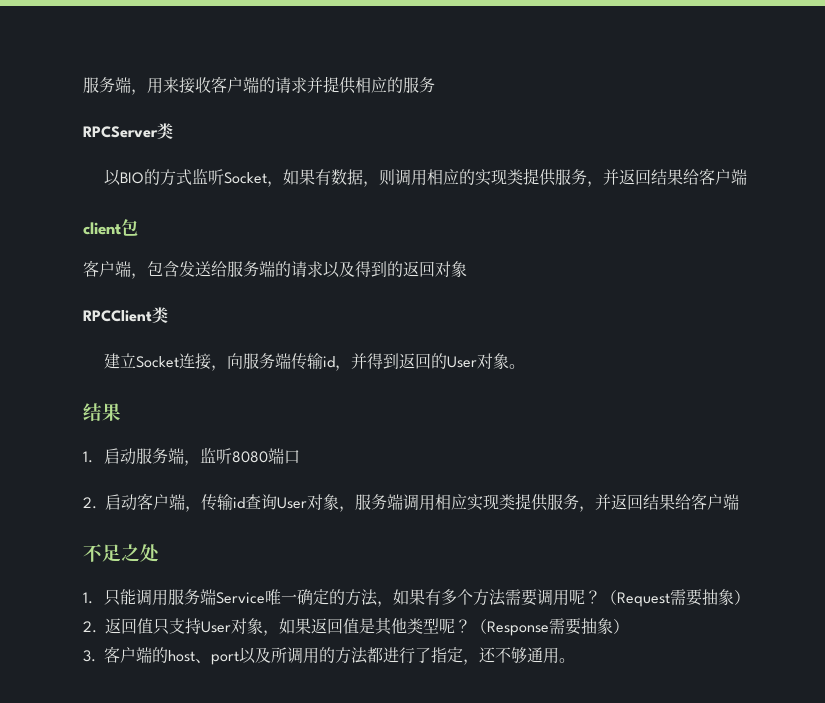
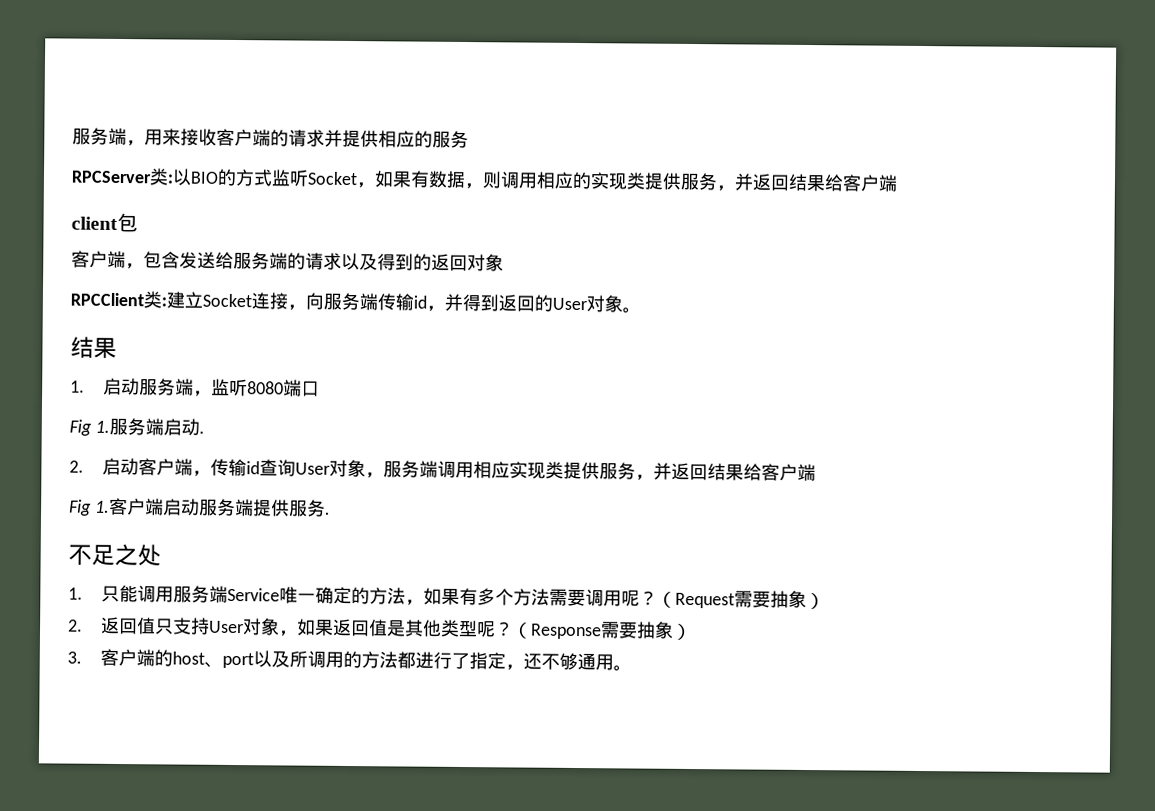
(173, 131) // -> [167,174,174,184] :
(168, 315) // -> [161,297,167,307] :
(301, 457) none -> [69,417,205,436] // Fig 1.服务端启动.
(739, 502) none -> [69,497,331,517] // Fig 1.客户端启动服务端提供服务.

